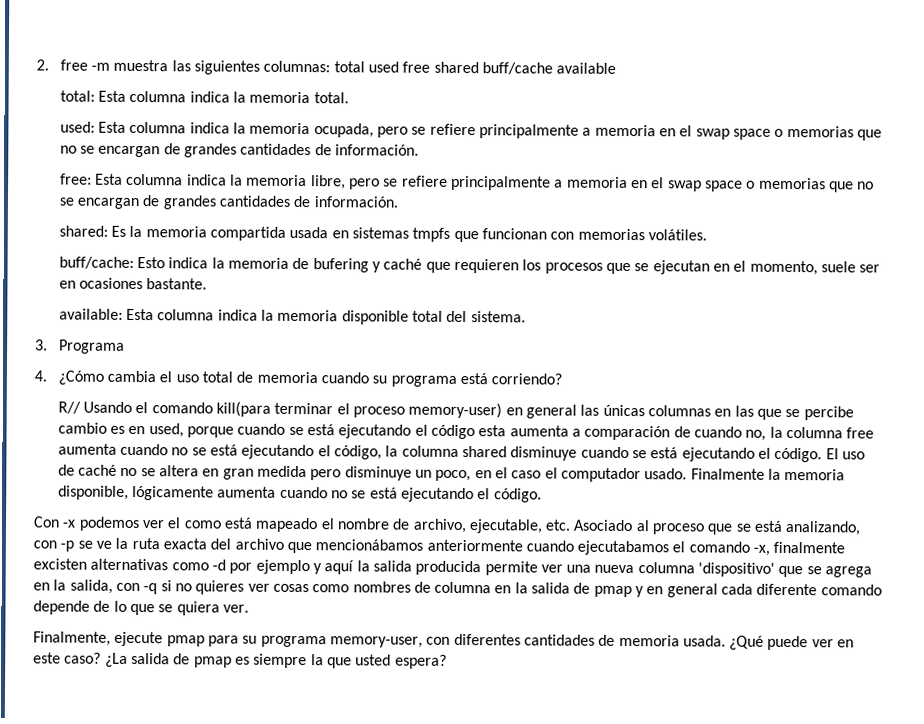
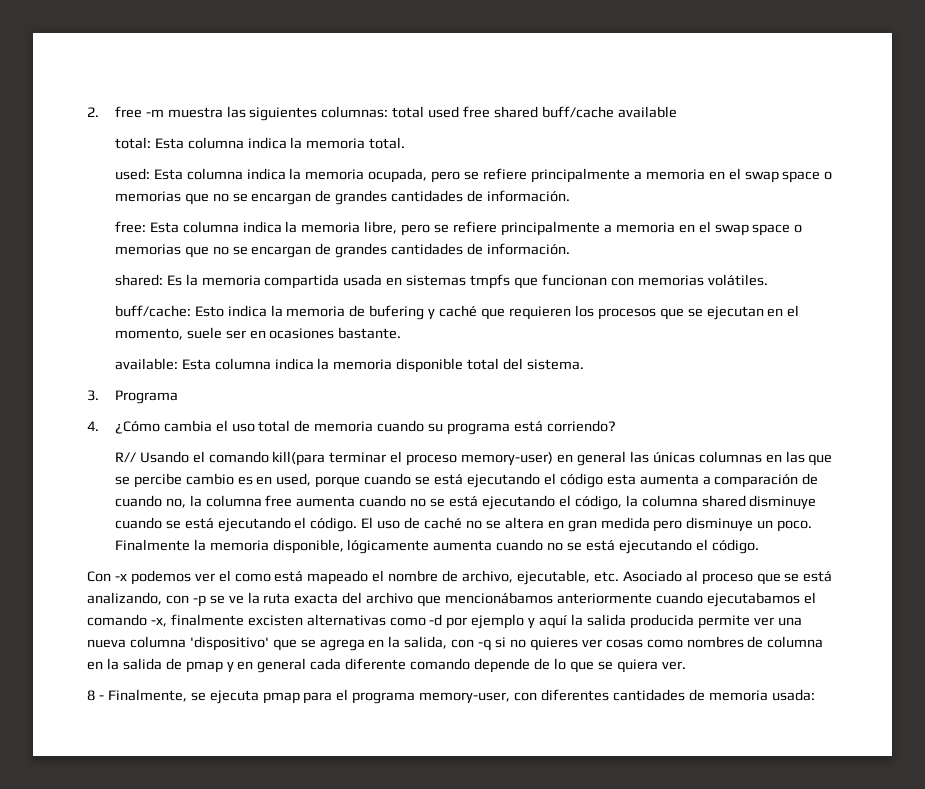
[435,467,688,483] poco, en el caso el computador usado. -> [777,520,813,532] poco.
[33,631,164,647] Finalmente, ejecute -> [87,689,259,704] 8 - Finalmente, se ejecuta
[242,635,258,644] su -> [336,689,349,701] el
[682,635,855,651] [33,652,447,669] usada. ¿Qué puede ver en este caso? ¿La salida de pmap es siempre la que usted espera? -> [771,689,815,701] usada:

